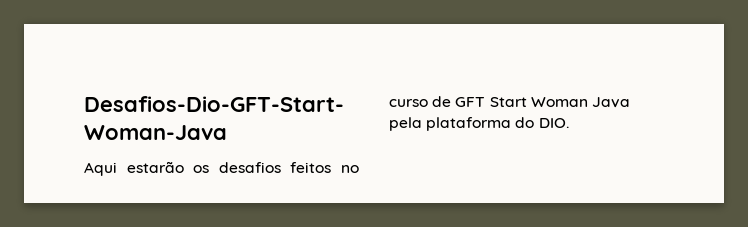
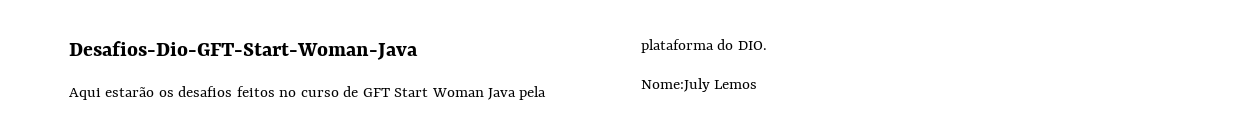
(569, 123) none -> [641,78,758,92] // Nome:July Lemos

